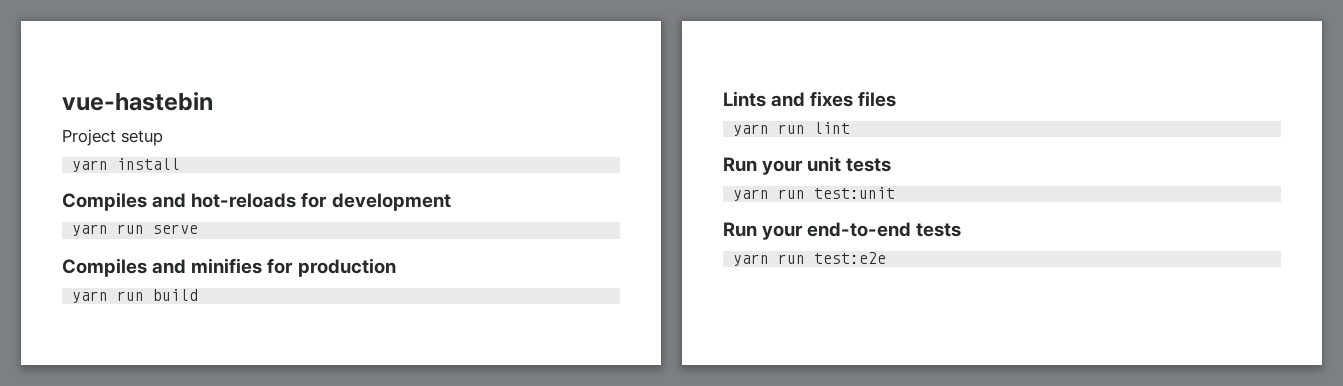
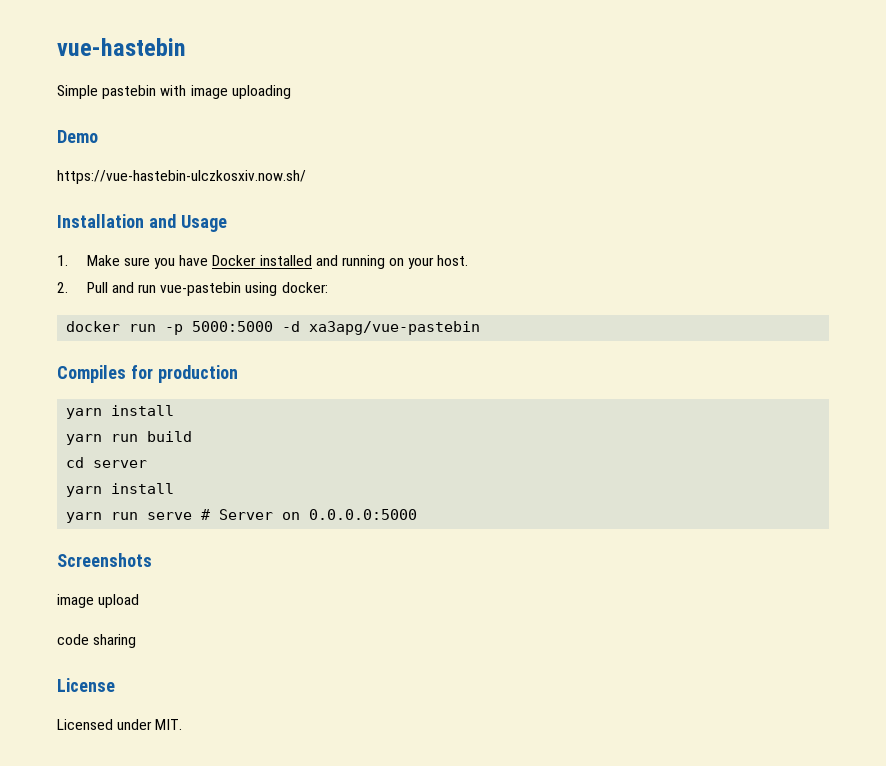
[62,129,163,146] [72,158,181,172] [62,192,451,211] [72,224,199,236] [62,258,396,277] [72,289,199,303] [723,91,897,107] [733,122,851,136] [723,156,892,175] [733,187,896,201] [723,222,962,240] [733,252,887,266] Project setup // yarn install // Compiles and hot-reloads for development // yarn run serve // Compiles and minifies for production // yarn run build // Lints and fixes files // yarn run lint // Run your unit tests // yarn run test:unit // Run your end-to-end tests // yarn run test:e2e -> [57,85,291,99] [57,130,98,143] [57,170,306,184] [57,214,227,232] [57,255,469,269] [57,282,328,296] [66,321,481,335] [57,365,238,383] [66,405,175,419] [66,431,193,445] [66,457,148,468] [66,483,175,497] [66,509,418,523] [57,553,152,567] [57,594,140,608] [57,634,137,648] [57,678,115,692] [57,719,183,730] Simple pastebin with image uploading // Demo // https://vue-hastebin-ulczkosxiv.now.sh/ // Installation and Usage // 1. Make sure you have Docker installed and running on your host. // 2. Pull and run vue-pastebin using docker: // docker run -p 5000:5000 -d xa3apg/vue-pastebin // Compiles for production // yarn install // yarn run build // cd server // yarn install // yarn run serve # Server on 0.0.0.0:5000 // Screenshots // image upload // code sharing // License // Licensed under MIT.

